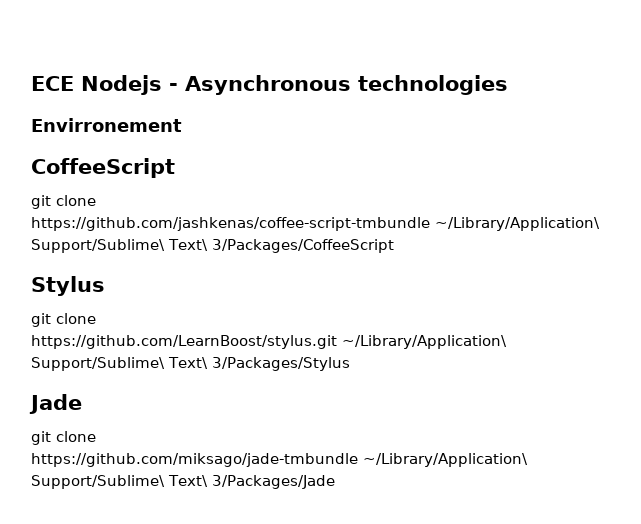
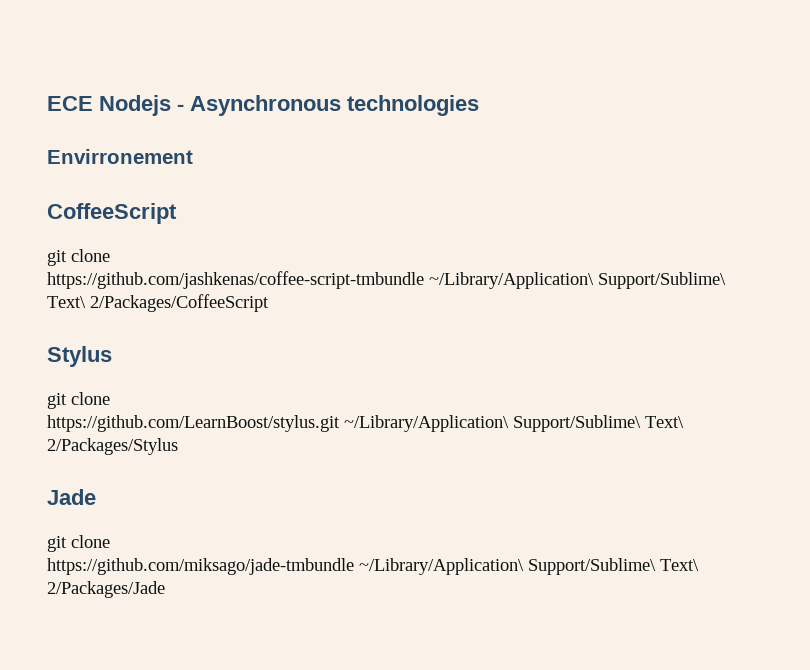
[211,239,394,253] 3/Packages/CoffeeScript -> [90,294,269,312] 2/Packages/CoffeeScript
[211,357,350,371] 3/Packages/Stylus -> [47,438,178,455] 2/Packages/Stylus
[211,475,335,489] 3/Packages/Jade -> [47,581,165,598] 2/Packages/Jade

